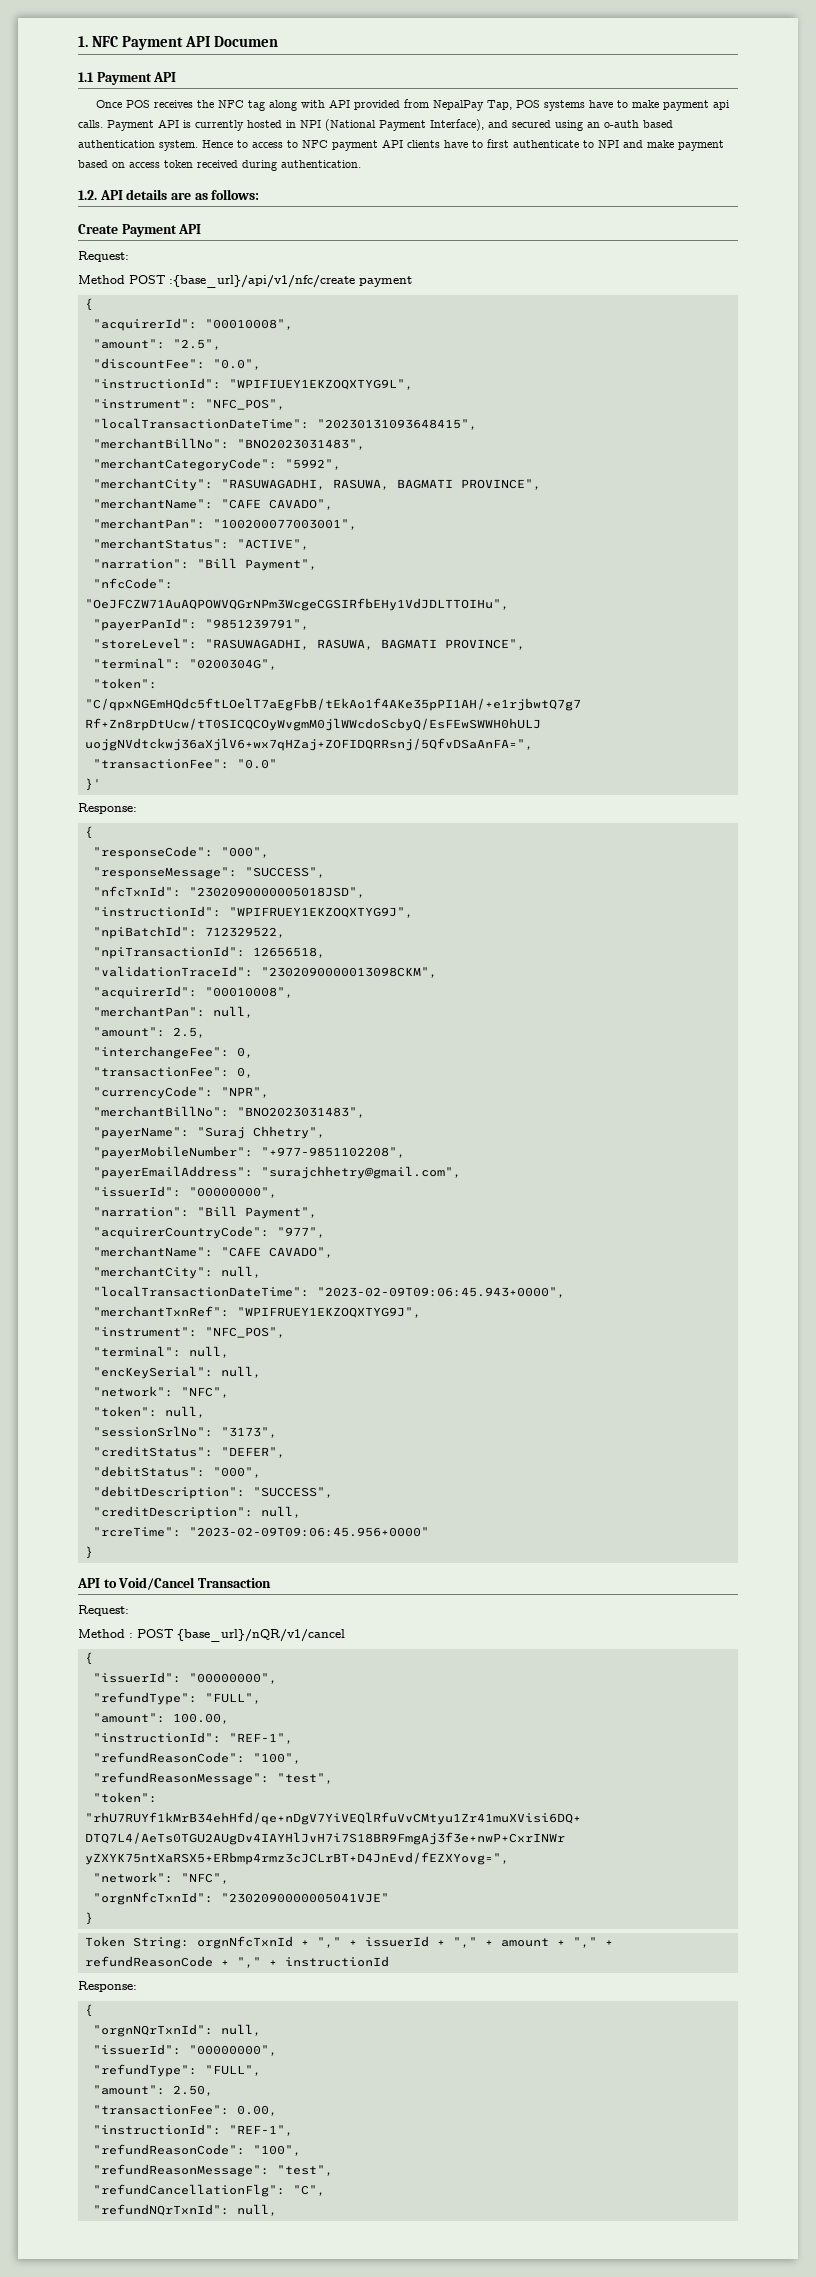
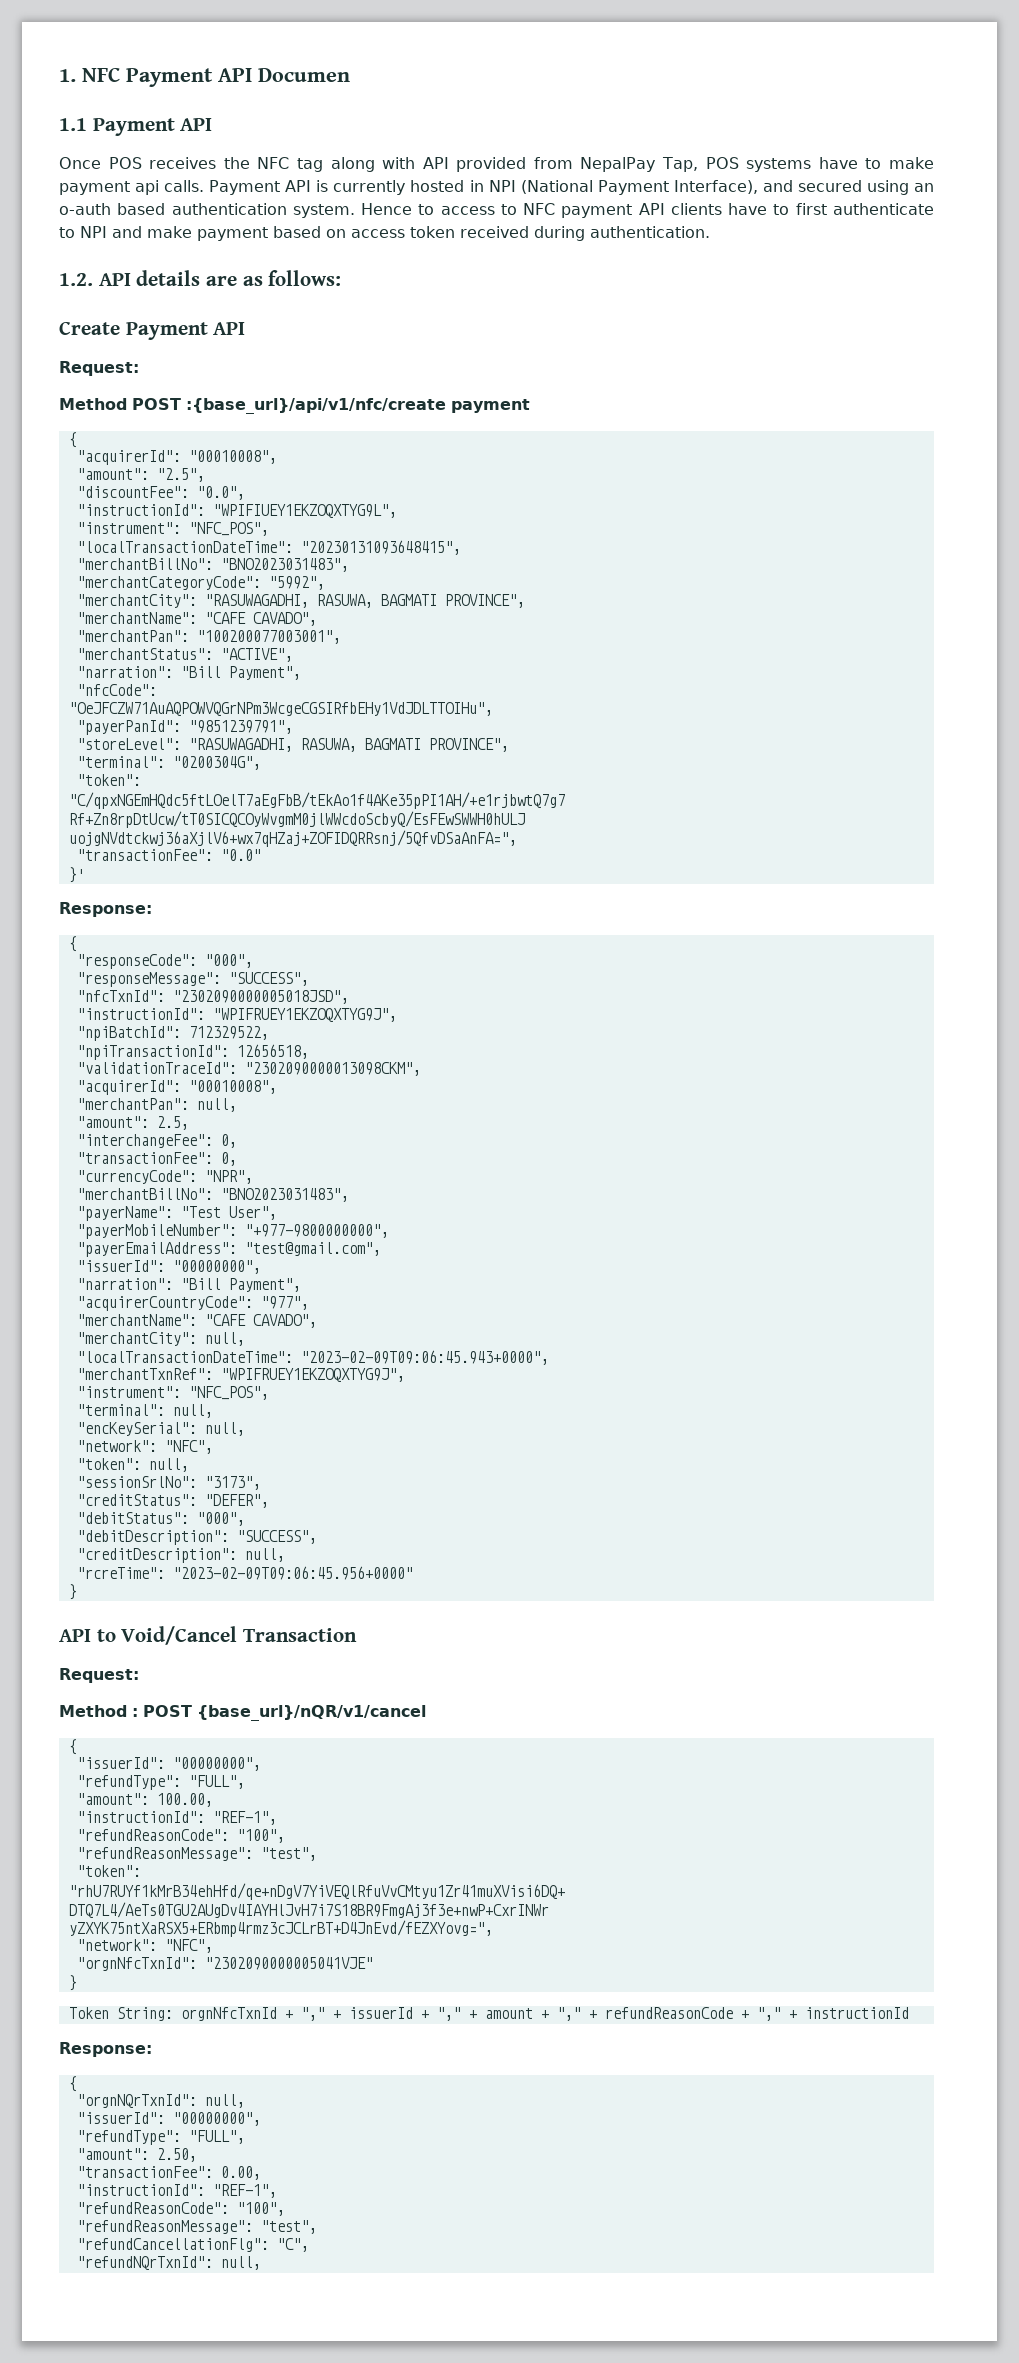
[196,1126,325,1139] "Suraj Chhetry", -> [180,1206,277,1220] "Test User",
[260,1147,405,1158] "+977-9851102208", -> [244,1224,389,1238] "+977-9800000000",
[260,1166,461,1179] "surajchhetry@gmail.com", -> [244,1242,381,1256] "test@gmail.com",

